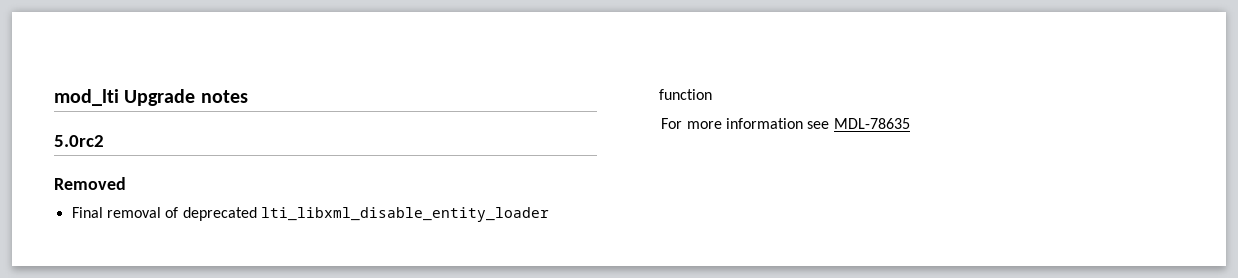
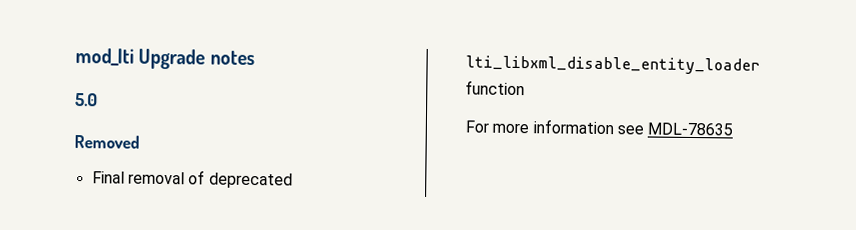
[54,135,104,147] 5.0rc2 -> [75,92,98,107] 5.0

